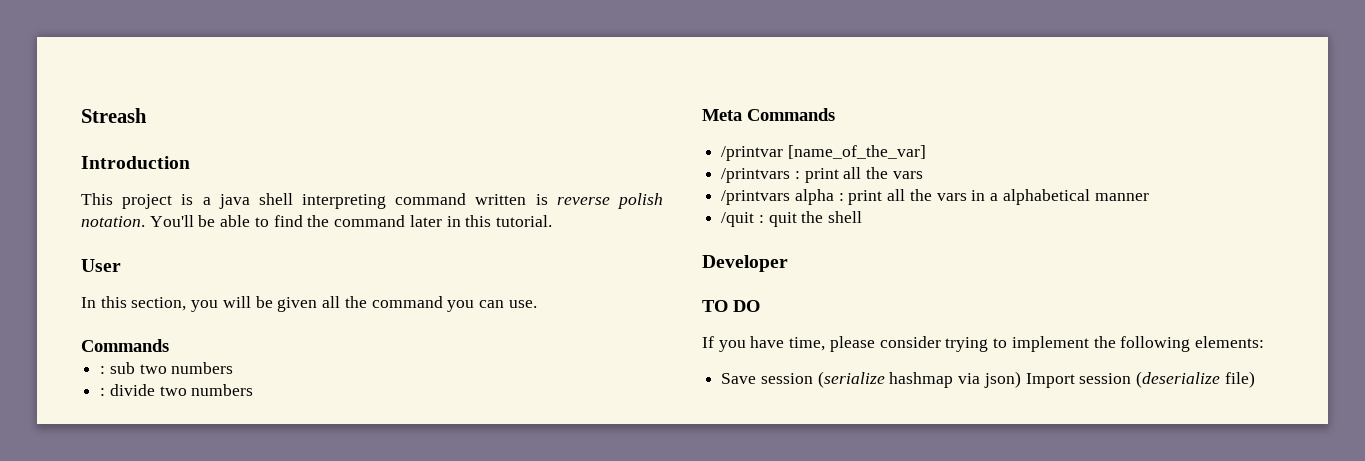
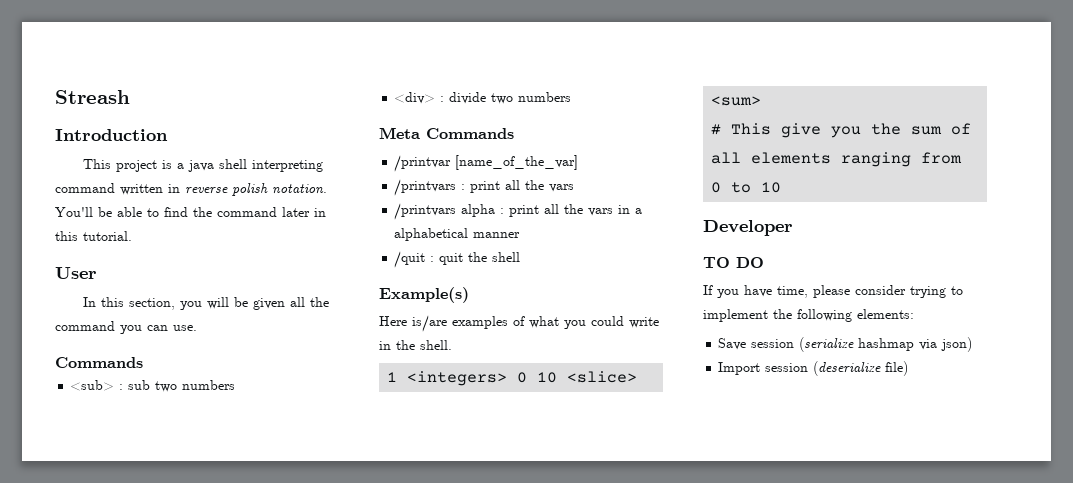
[535,194,548,205] is -> [168,184,180,193] in
(169, 345) none -> [70,380,115,391] <sub>
(234, 368) none -> [394,92,436,104] <div>
(863, 217) none -> [379,287,469,303] [379,315,659,332] [379,340,452,350] [387,371,638,386] [711,96,762,106] [711,123,972,138] [711,152,963,167] [711,182,782,193] // Example(s) // Here is/are examples of what you could write in the shell. // 1 <integers> 0 10 <slice> <sum> // # This give you the sum of all elements ranging from 0 to 10
(1021, 379) none -> (973, 344) //

